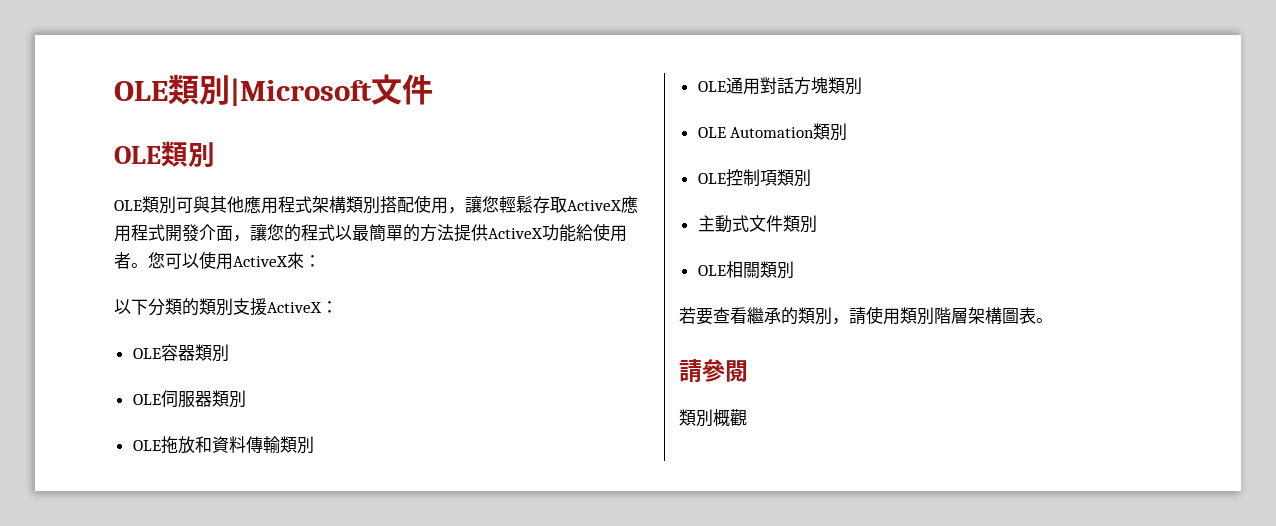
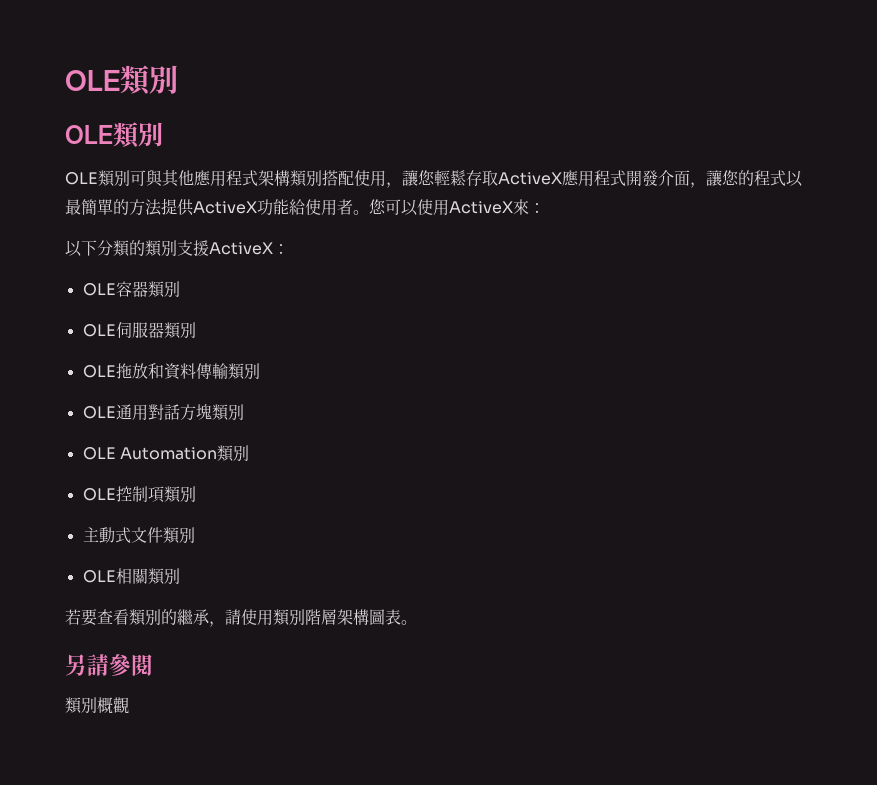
[114,74,433,106] OLE類別|Microsoft文件 -> [65,65,178,95] OLE類別
[747,307,832,325] 繼承的類別 -> [129,609,209,626] 類別的繼承
(1053, 320) none -> [65,654,87,676] 另

